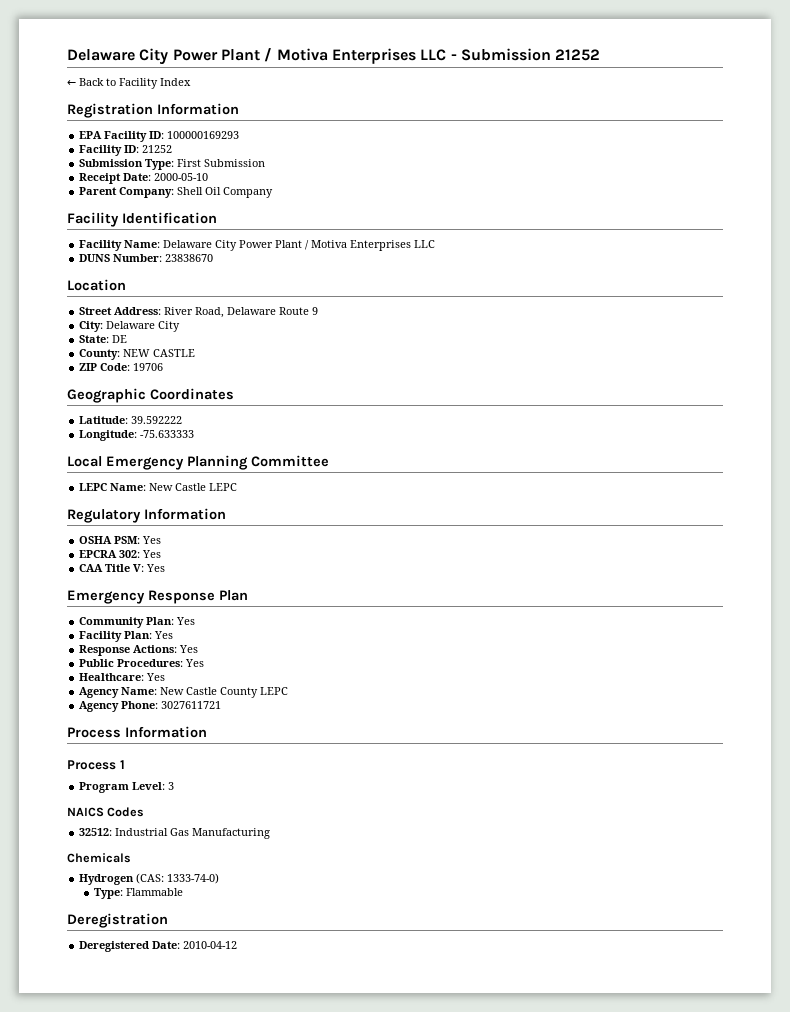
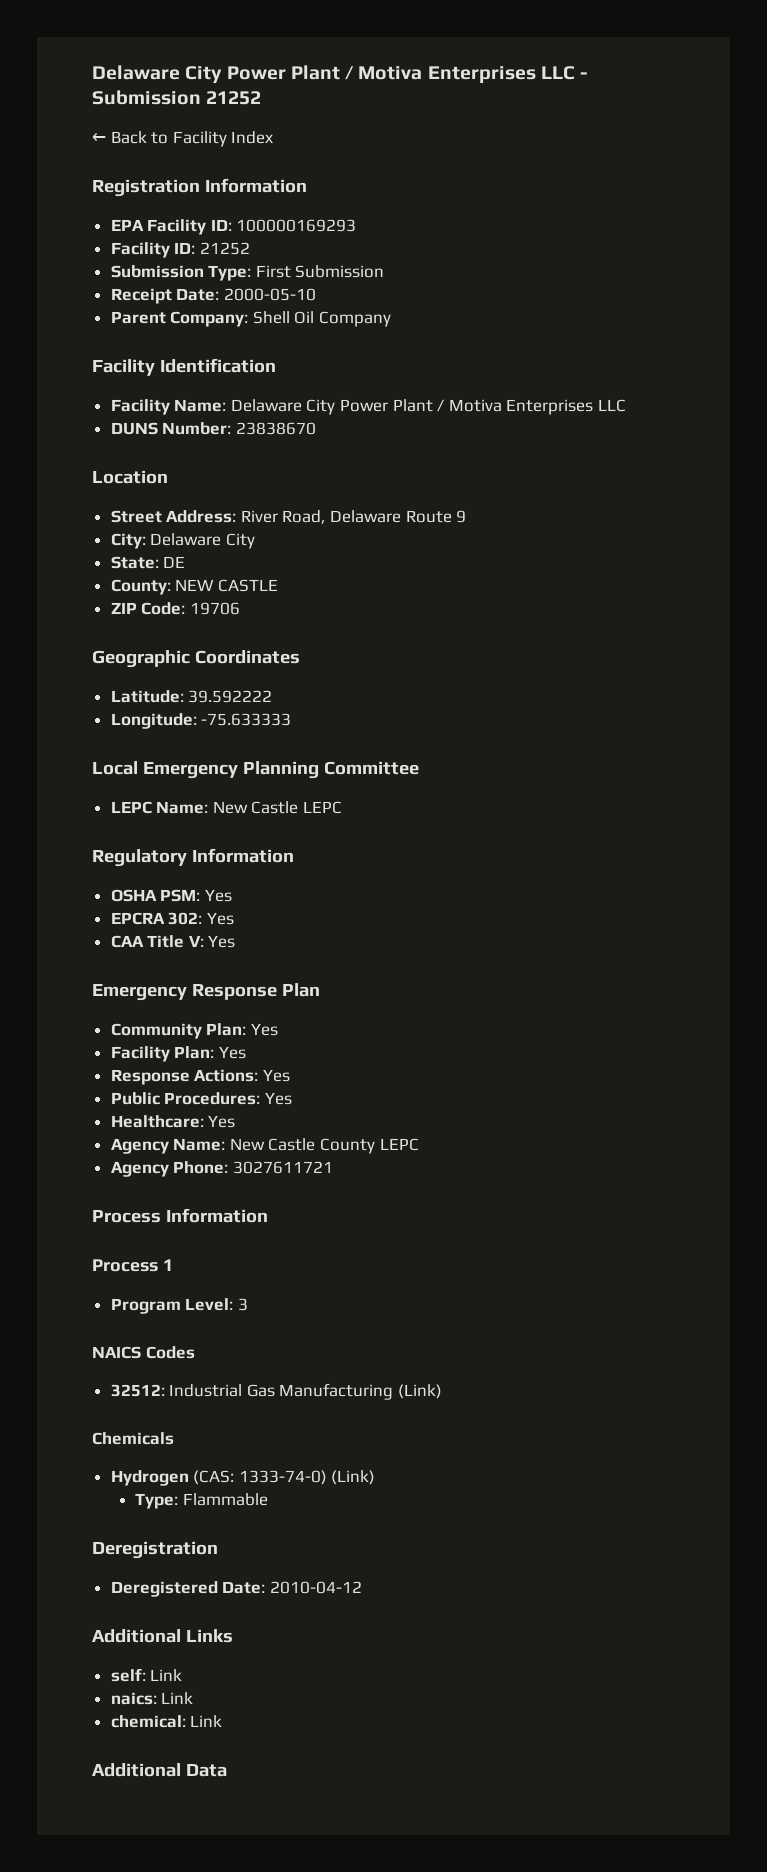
(271, 833) none -> [398,1384,443,1399] (Link)
(220, 878) none -> [331,1470,376,1485] (Link)
(238, 945) none -> [92,1629,233,1643] [110,1668,183,1682] [110,1692,194,1705] [110,1715,223,1728] [92,1763,227,1777] // Additional Links // self: Link // naics: Link // chemical: Link // Additional Data

